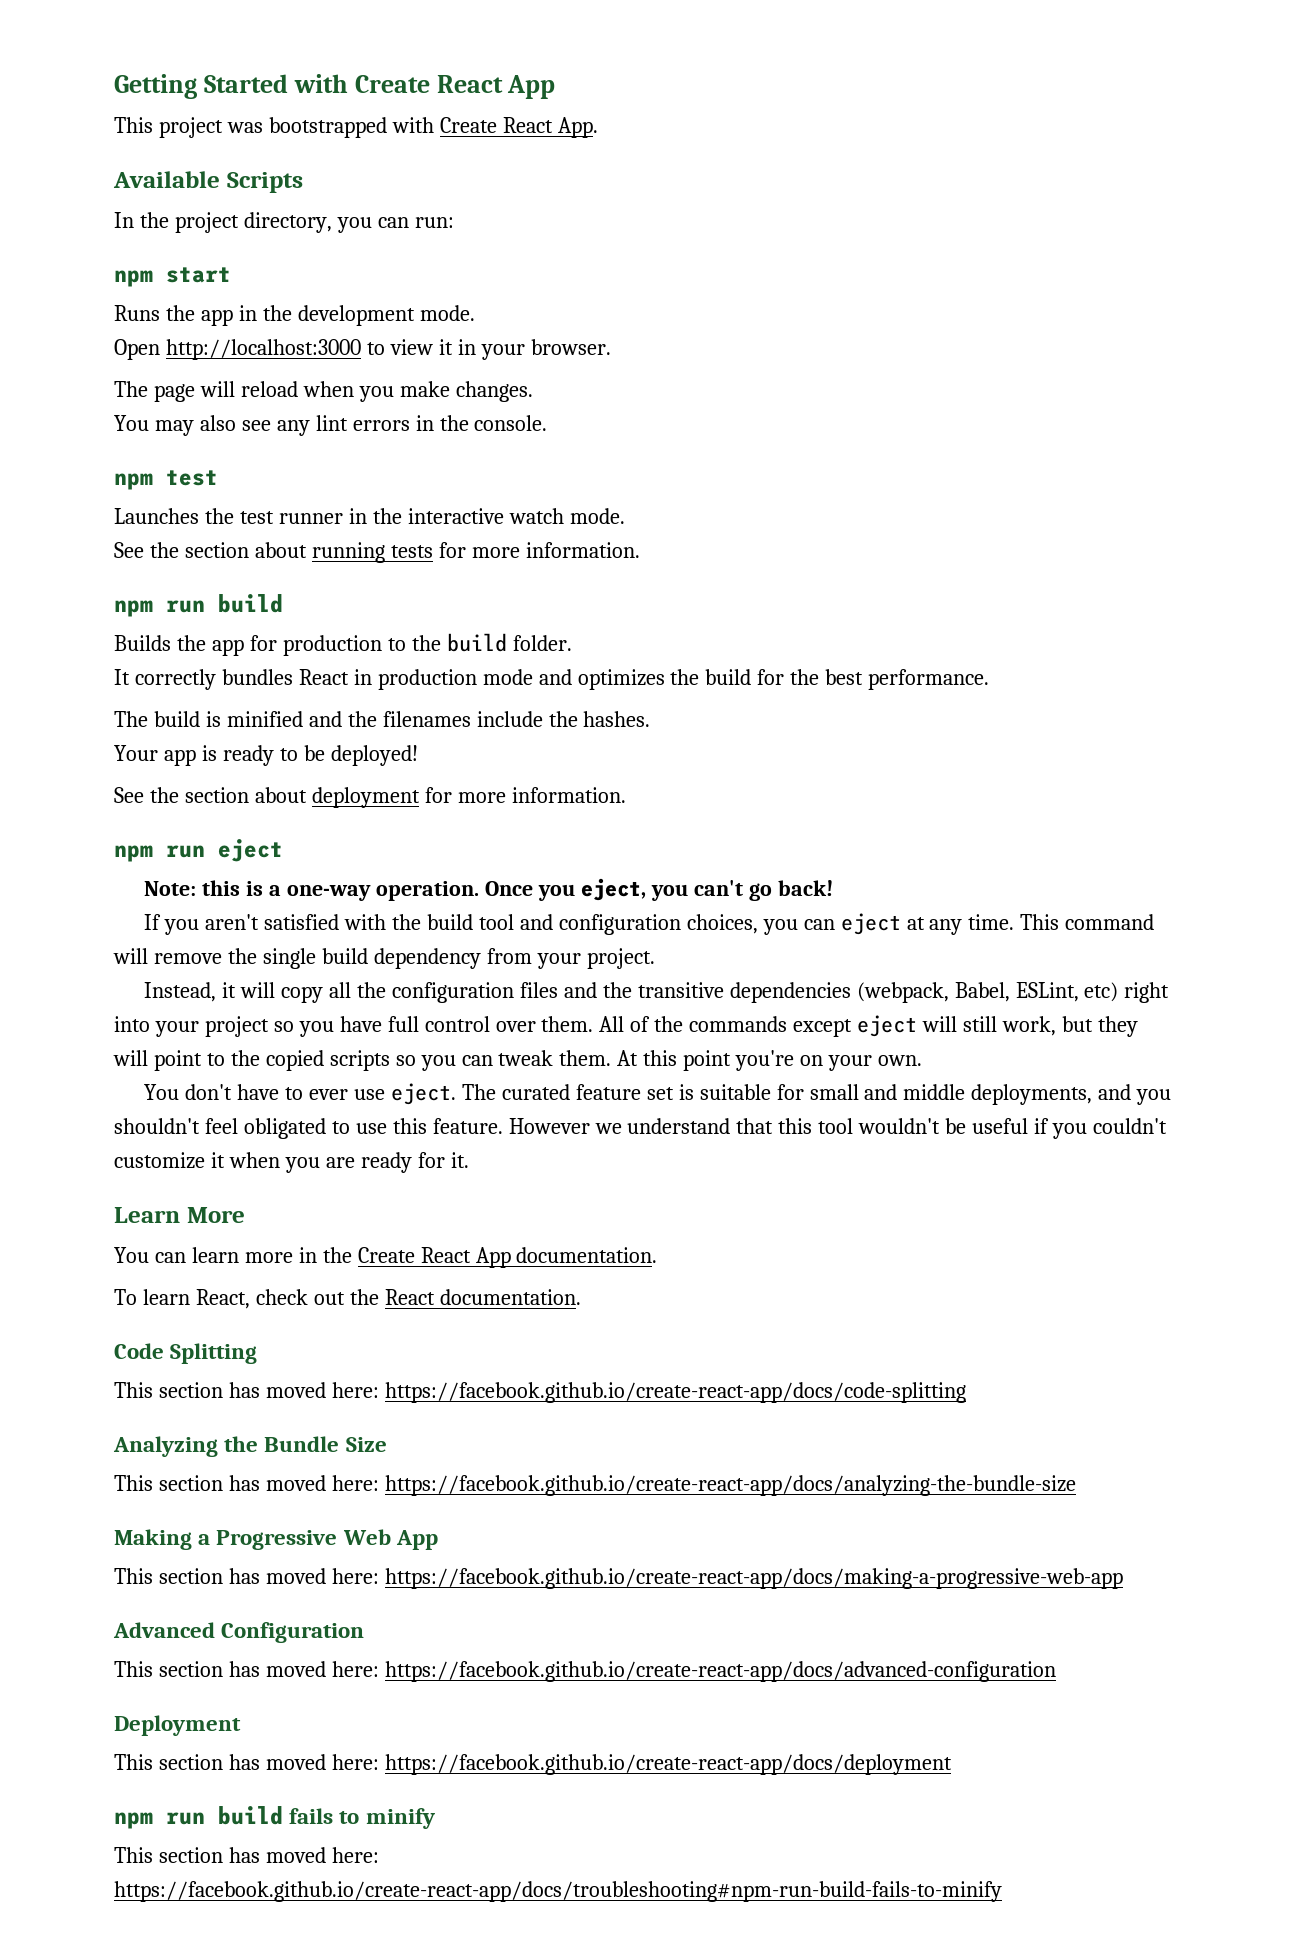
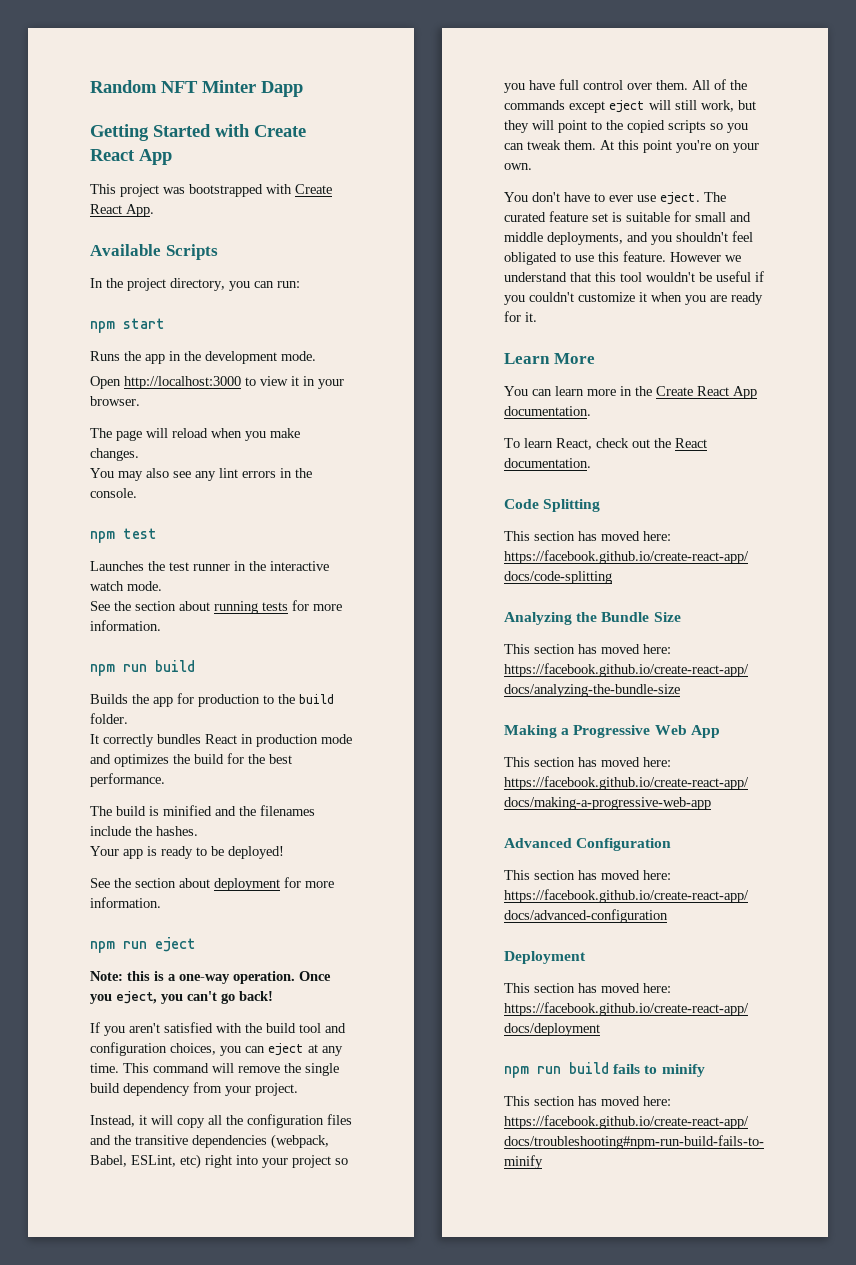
(114, 86) none -> [90,80,303,97] Random NFT Minter Dapp //

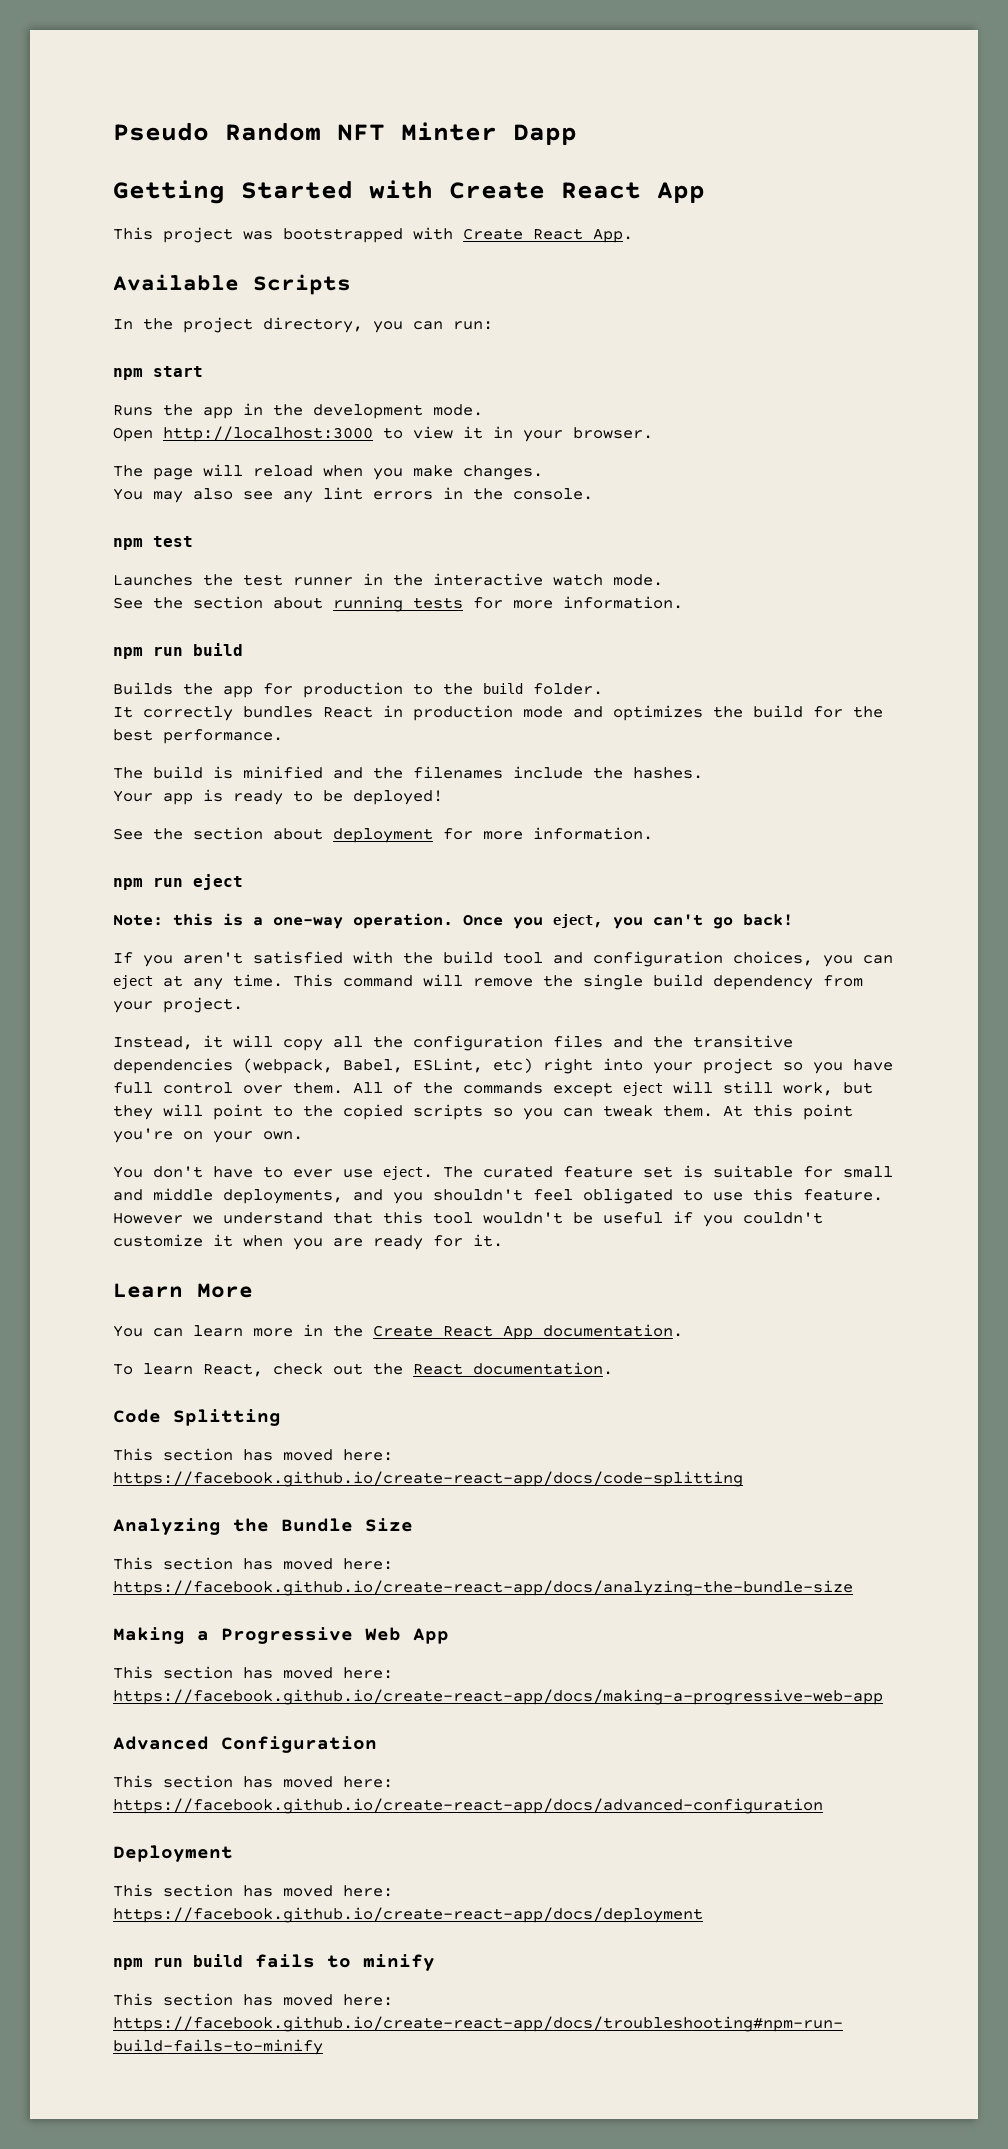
(90, 86) none -> [113,123,209,141] Pseudo

